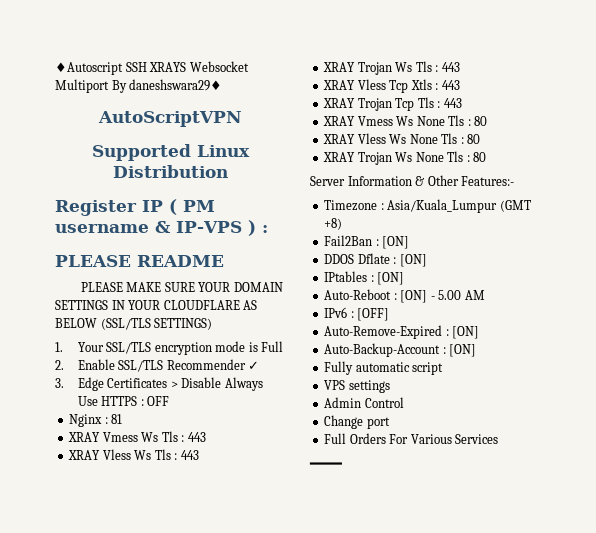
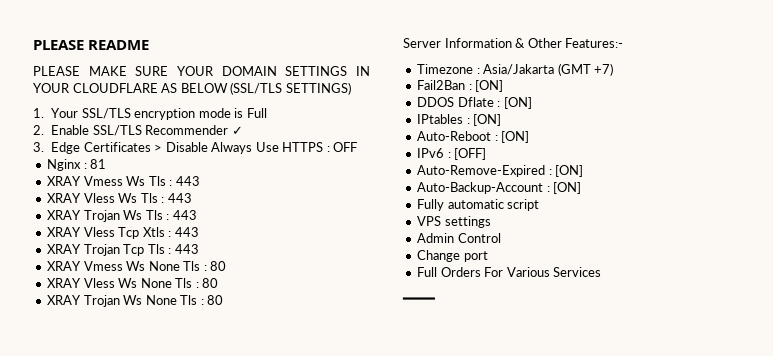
[55,61,249,75] [55,79,223,93] [98,111,242,127] [92,144,250,161] [113,165,228,178] [55,199,215,216] [55,220,268,236] ♦Autoscript SSH XRAYS Websocket Multiport By daneshswara29♦ // AutoScriptVPN // Supported Linux Distribution // Register IP ( PM username & IP-VPS ) : // -> (33, 45) none
[387,199,531,213] [324,218,343,230] Asia/Kuala_Lumpur (GMT +8) -> [483,63,614,76] Asia/Jakarta (GMT +7)
[430,290,485,300] - 5.00 AM -> (530, 137) none

